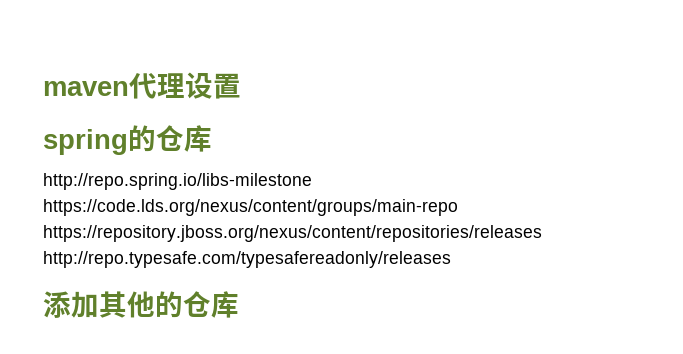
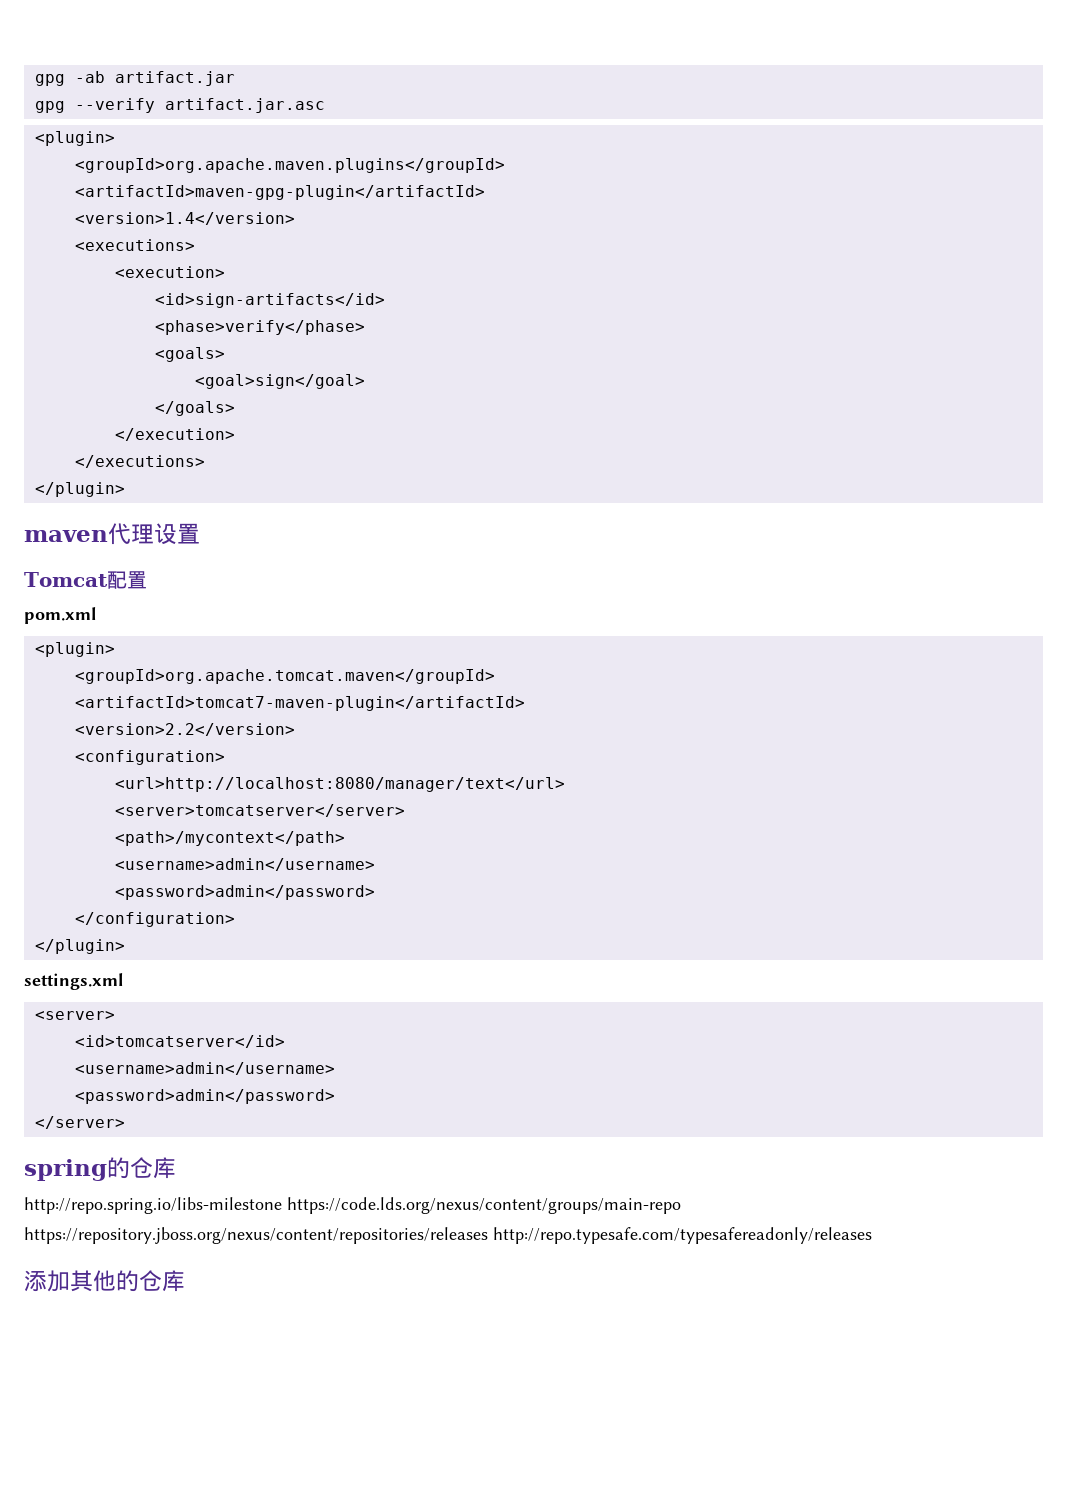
[43,72,241,99] maven代理设置 -> [34,71,235,86] [34,98,325,113] [34,131,115,146] [74,158,505,173] [74,185,485,200] [74,212,295,225] [74,239,195,251] [114,266,225,278] [154,293,385,308] [154,320,365,335] [154,347,225,362] [194,374,365,389] [154,401,235,416] [114,428,235,441] [74,455,205,468] [34,482,125,497] [24,523,200,545] [24,571,147,589] [24,607,96,624] [34,642,115,657] [74,669,495,684] [74,696,525,711] [74,723,295,736] [74,750,225,765] [114,777,565,792] [114,804,405,817] [114,831,345,846] [114,858,375,871] [114,885,375,900] [74,912,235,927] [34,939,125,954] [24,973,123,990] [34,1011,115,1020] [74,1035,285,1048] [74,1062,335,1075] [74,1089,335,1104] [34,1116,125,1129] gpg -ab artifact.jar // gpg --verify artifact.jar.asc // <plugin> // <groupId>org.apache.maven.plugins</groupId> // <artifactId>maven-gpg-plugin</artifactId> // <version>1.4</version> // <executions> // <execution> // <id>sign-artifacts</id> // <phase>verify</phase> // <goals> // <goal>sign</goal> // </goals> // </execution> // </executions> // </plugin> // maven代理设置 // Tomcat配置 // pom.xml // <plugin> // <groupId>org.apache.tomcat.maven</groupId> // <artifactId>tomcat7-maven-plugin</artifactId> // <version>2.2</version> // <configuration> // <url>http://localhost:8080/manager/text</url> // <server>tomcatserver</server> // <path>/mycontext</path> // <username>admin</username> // <password>admin</password> // </configuration> // </plugin> // settings.xml // <server> // <id>tomcatserver</id> // <username>admin</username> // <password>admin</password> // </server>

